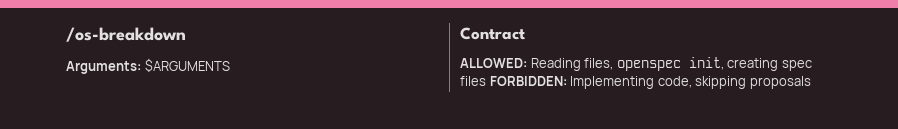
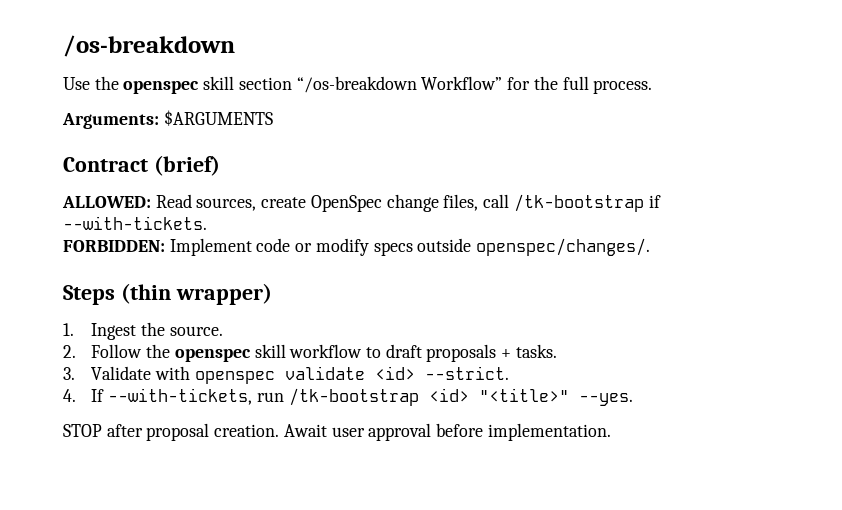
(186, 34) none -> [63,76,653,94] // Use the openspec skill section “/os-breakdown Workflow” for the full process.
(525, 33) none -> [153,155,220,176] (brief)
[530,57,812,71] [460,76,811,89] Reading files, openspec init, creating spec files FORBIDDEN: Implementing code, skipping proposals -> [155,194,661,212] [63,216,207,230] [63,238,651,256] [63,283,272,305] [63,322,223,340] [63,344,557,362] [63,366,509,384] [63,388,633,406] [63,423,611,441] Read sources, create OpenSpec change files, call /tk-bootstrap if --with-tickets. // FORBIDDEN: Implement code or modify specs outside openspec/changes/. // Steps (thin wrapper) // 1. Ingest the source. // 2. Follow the openspec skill workflow to draft proposals + tasks. // 3. Validate with openspec validate <id> --strict. // 4. If --with-tickets, run /tk-bootstrap <id> "<title>" --yes. // STOP after proposal creation. Await user approval before implementation.

